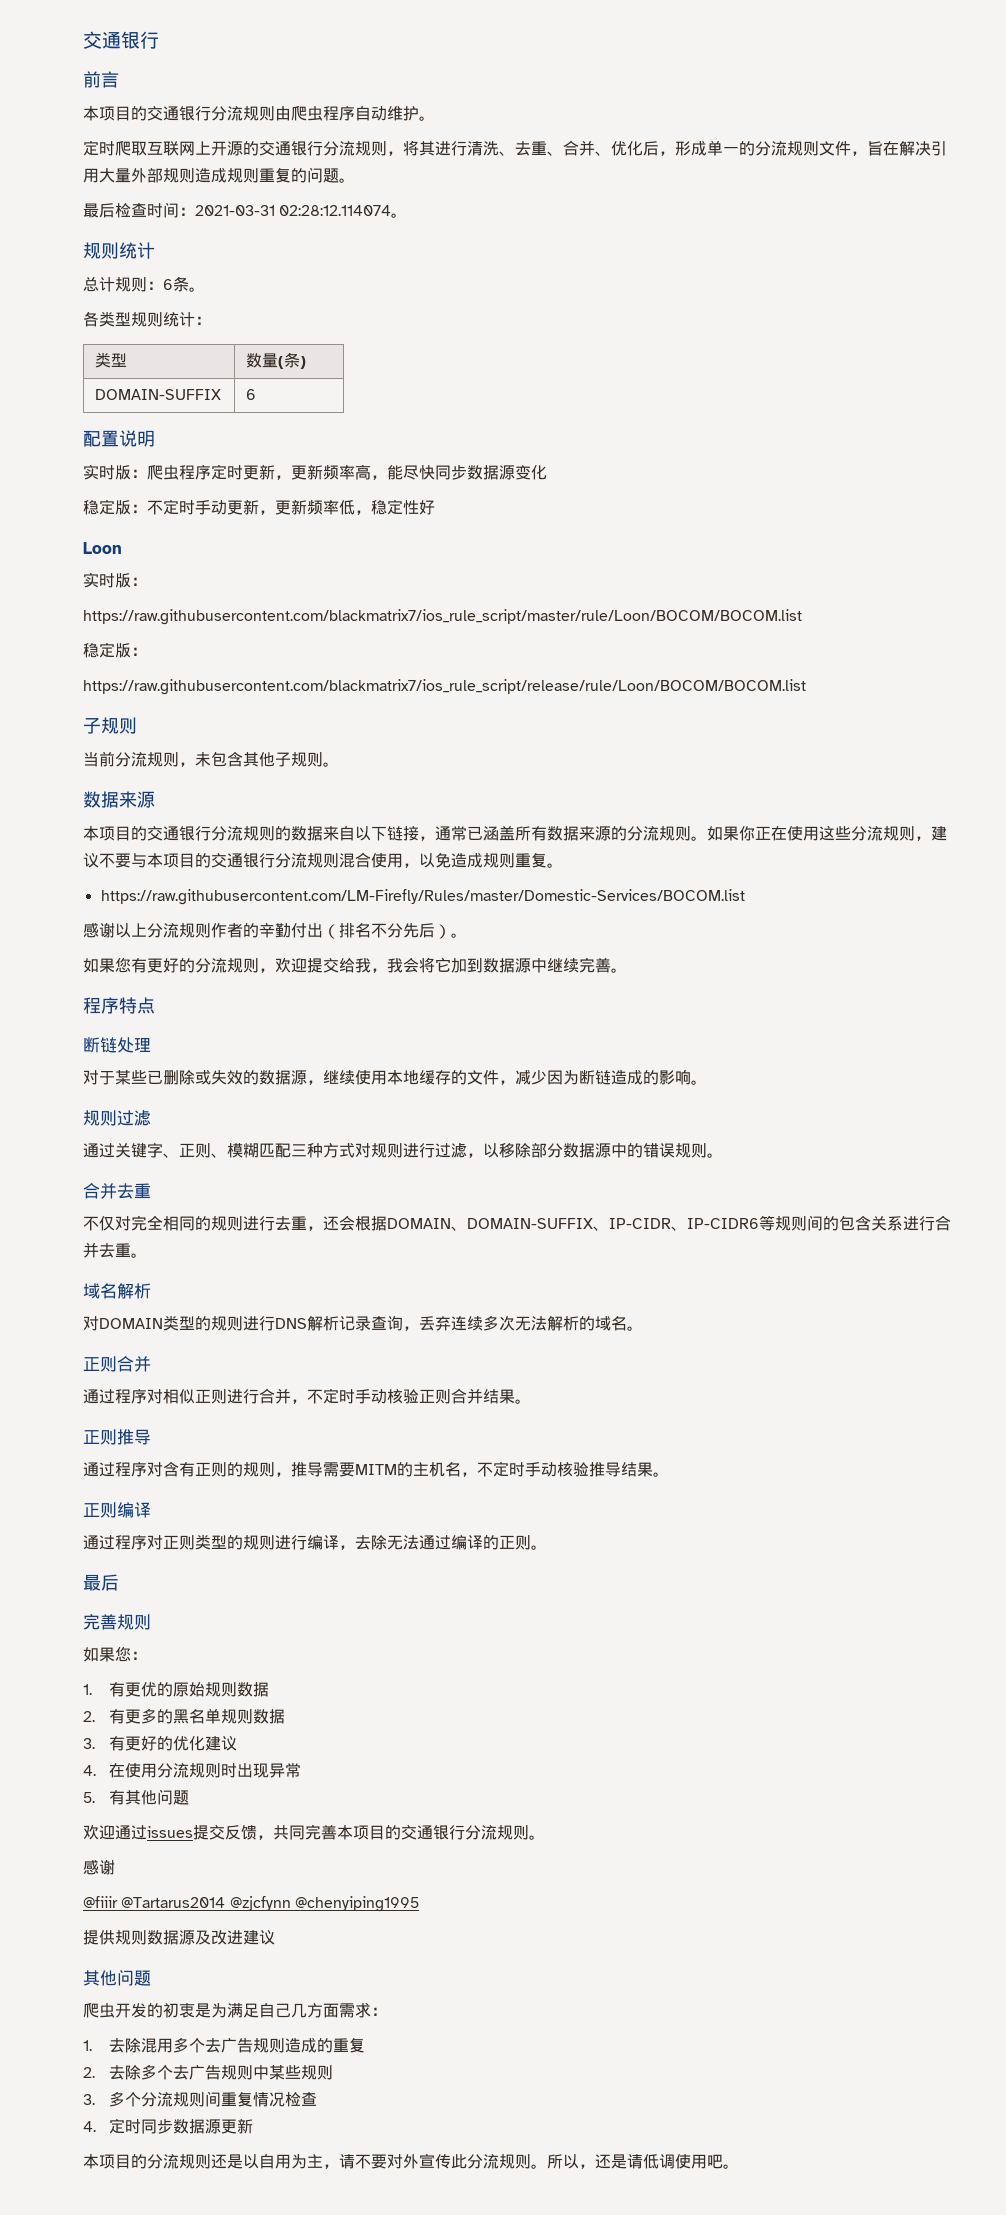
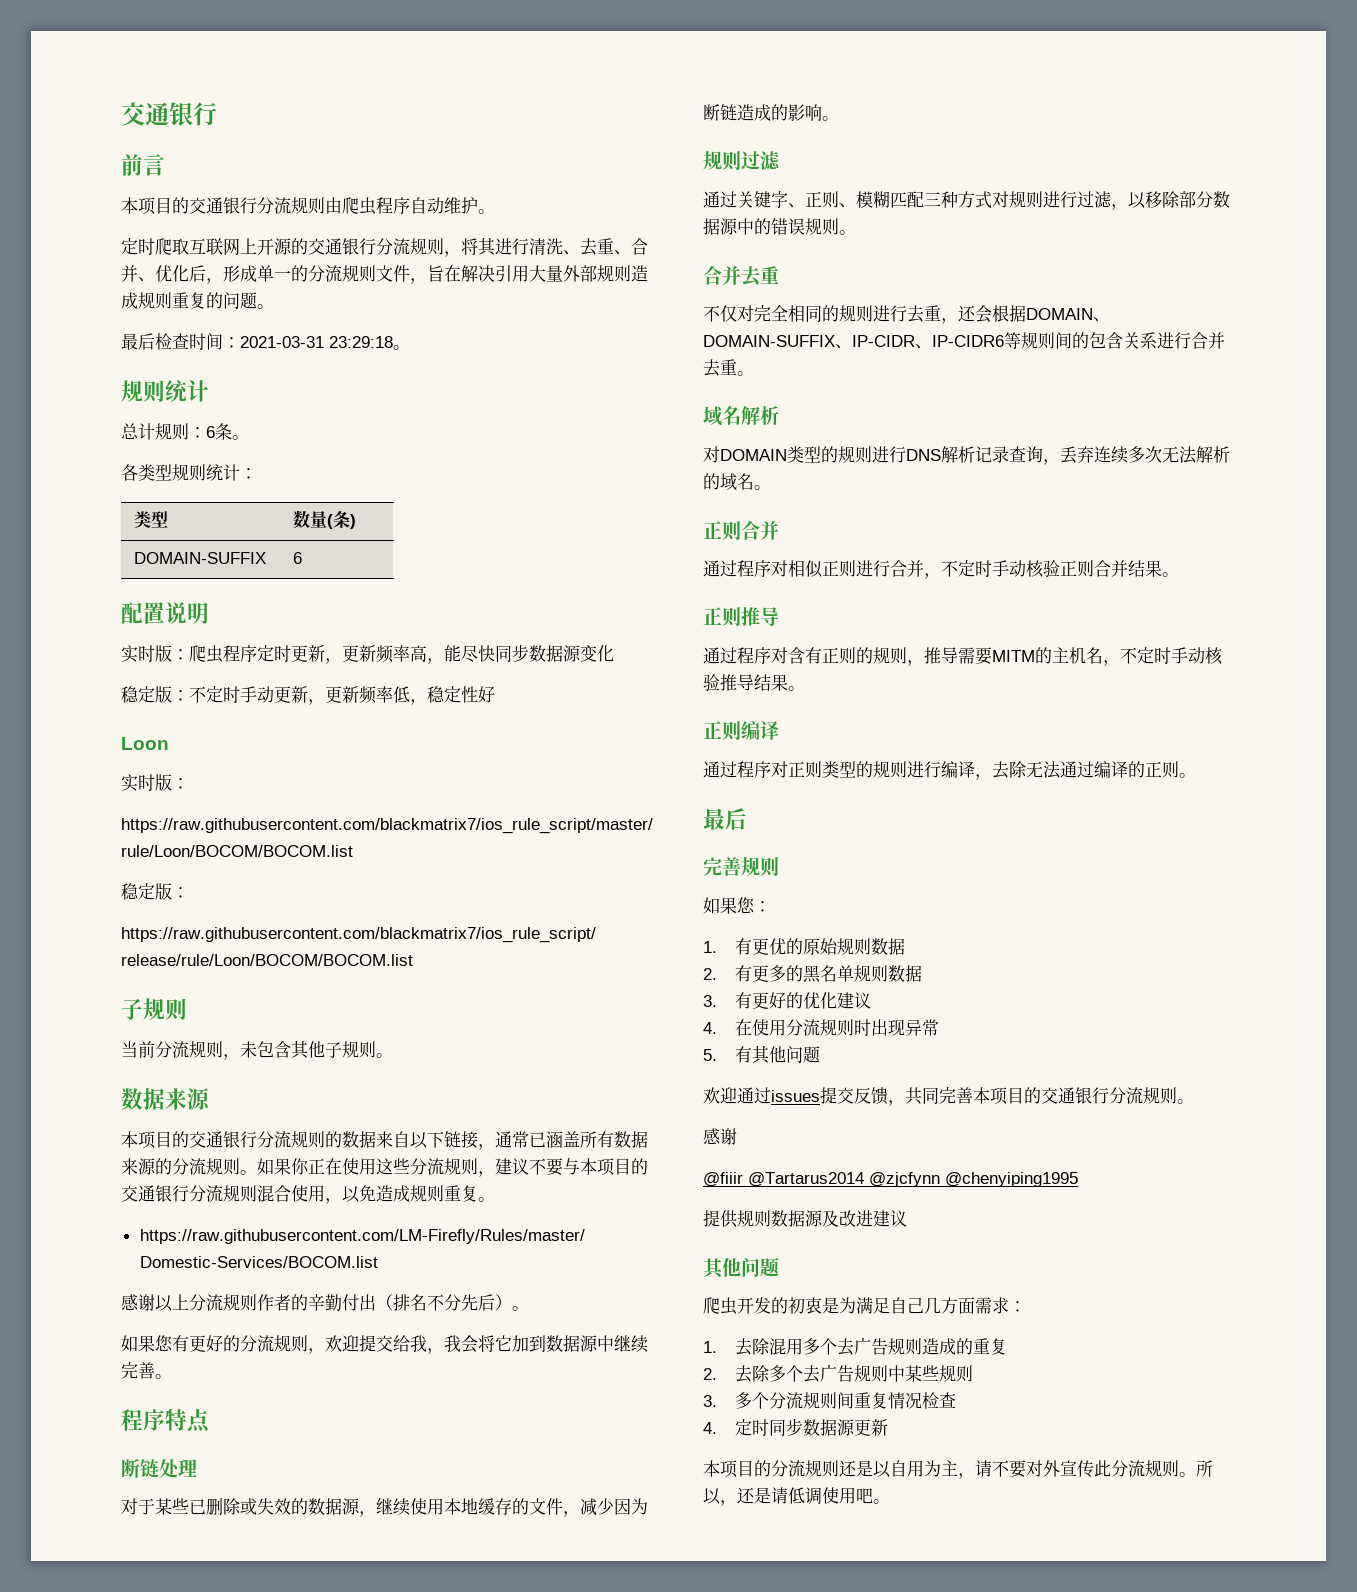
[279,205,392,216] 02:28:12.114074 -> [329,336,393,348] 23:29:18

